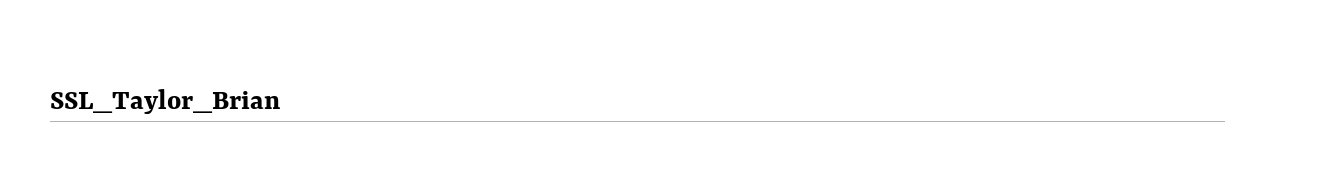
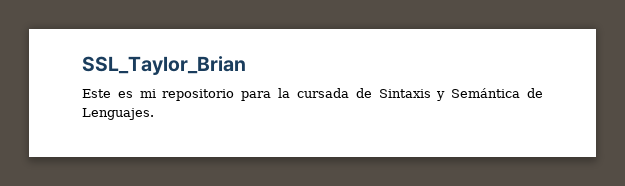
(280, 101) none -> [82,88,543,101] [82,108,154,120] // Este es mi repositorio para la cursada de Sintaxis y Semántica de Lenguajes.

